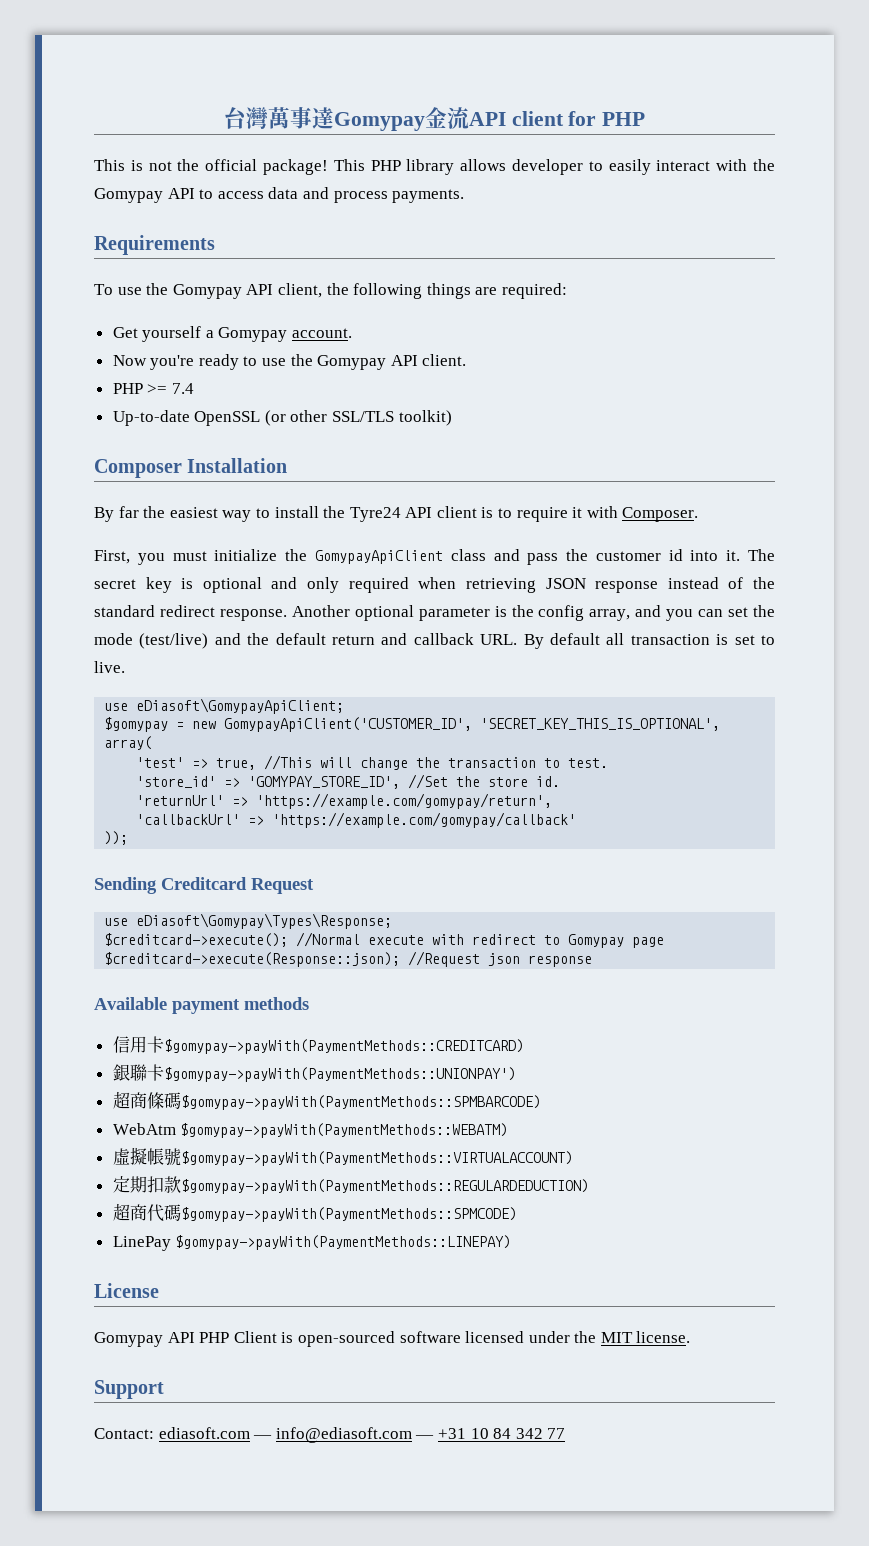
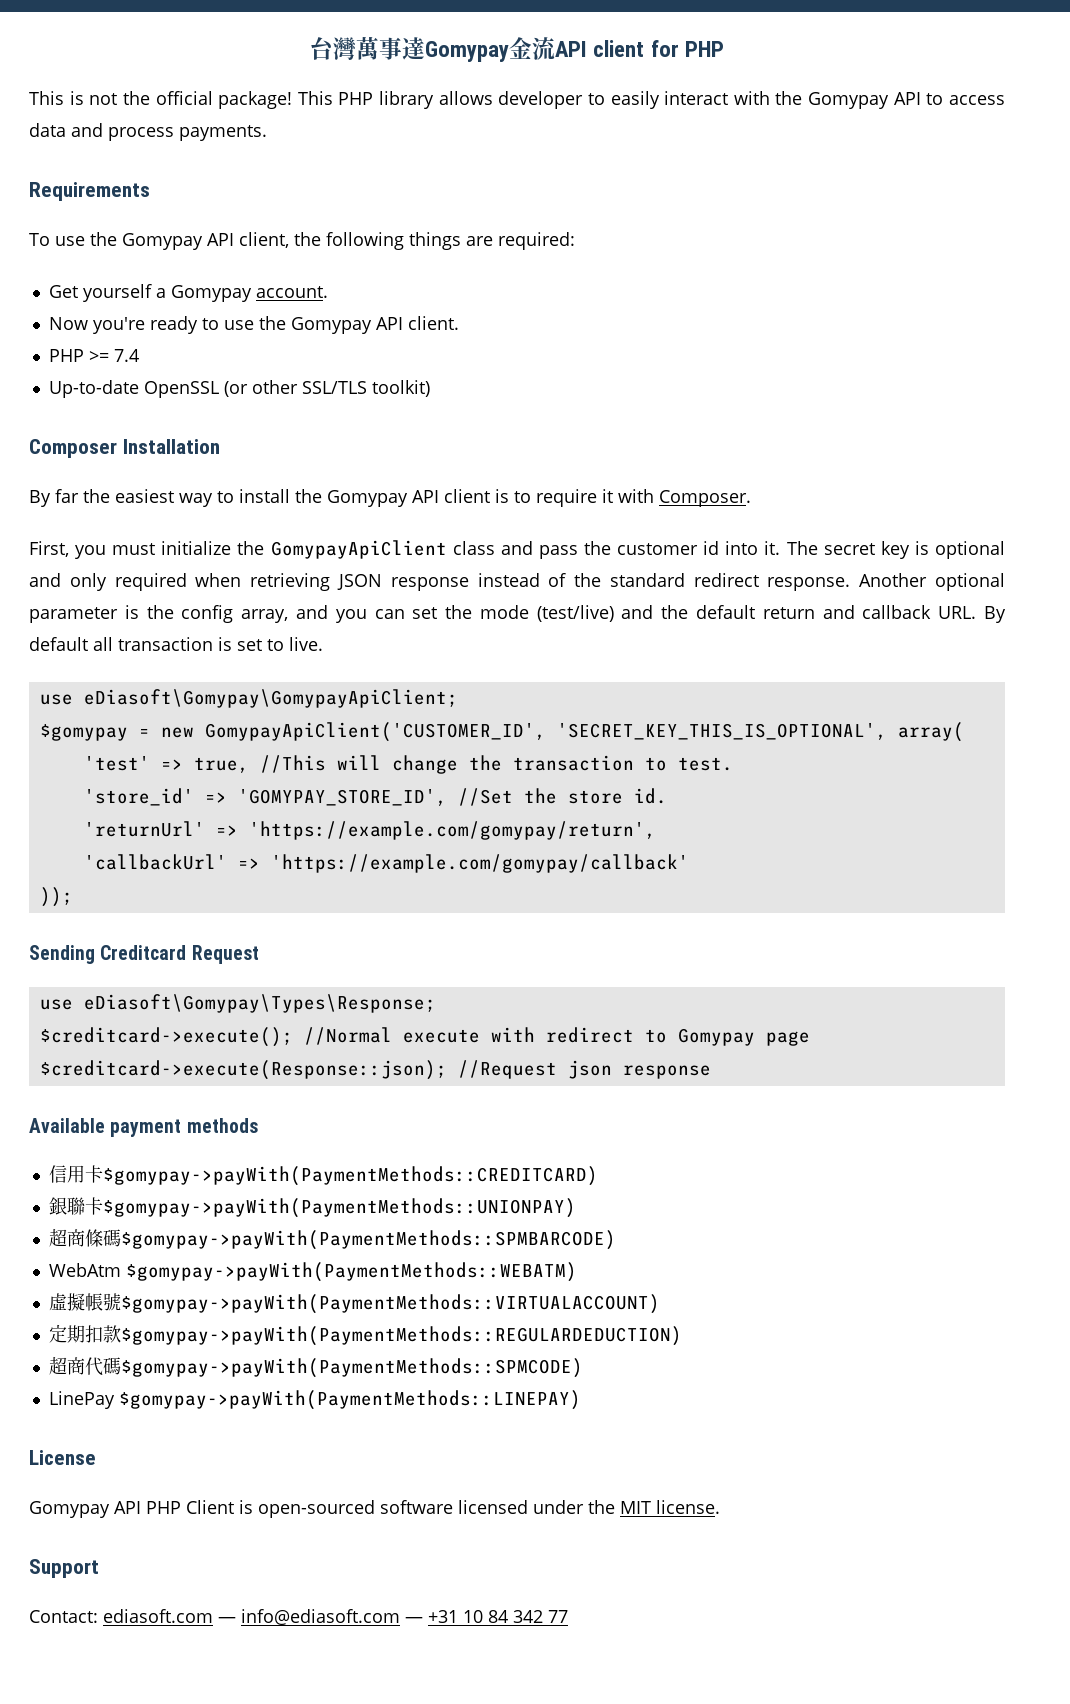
[349,507,401,522] Tyre24 -> [327,490,408,507] Gomypay
[136,698,345,714] eDiasoft\GomypayApiClient; -> [83,689,458,708] eDiasoft\Gomypay\GomypayApiClient;
[163,1067,516,1082] $gomypay->payWith(PaymentMethods::UNIONPAY') -> [102,1198,576,1218] $gomypay->payWith(PaymentMethods::UNIONPAY)

